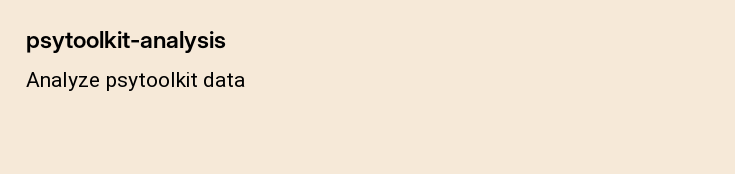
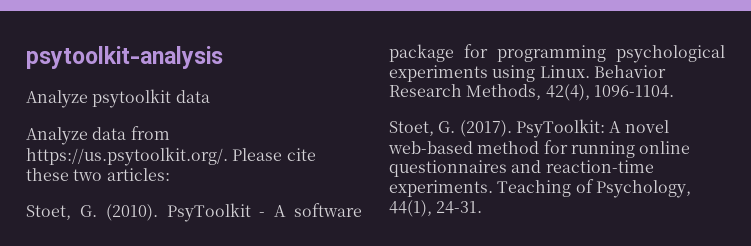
(246, 79) none -> [26,126,170,145] [26,147,316,166] [26,168,170,181] [26,203,363,222] [389,44,725,63] [389,65,666,82] [389,84,674,101] [389,119,669,138] [388,140,691,158] [389,160,654,177] [389,179,691,198] [389,200,483,217] // Analyze data from https://us.psytoolkit.org/. Please cite these two articles: // Stoet, G. (2010). PsyToolkit - A software package for programming psychological experiments using Linux. Behavior Research Methods, 42(4), 1096-1104. // Stoet, G. (2017). PsyToolkit: A novel web-based method for running online questionnaires and reaction-time experiments. Teaching of Psychology, 44(1), 24-31.

